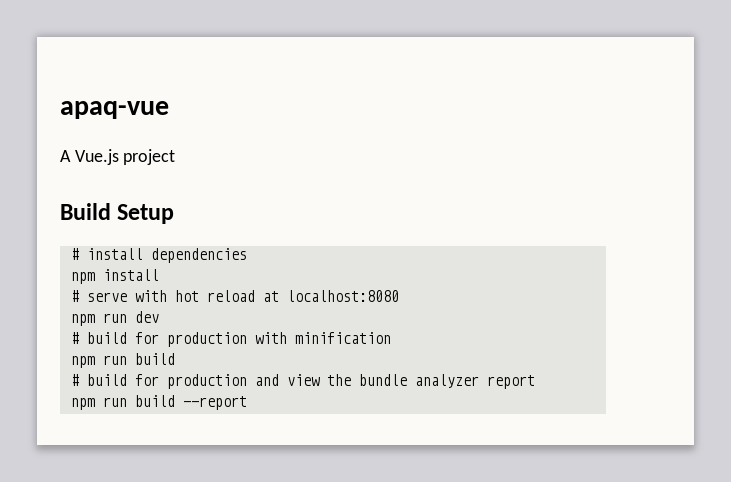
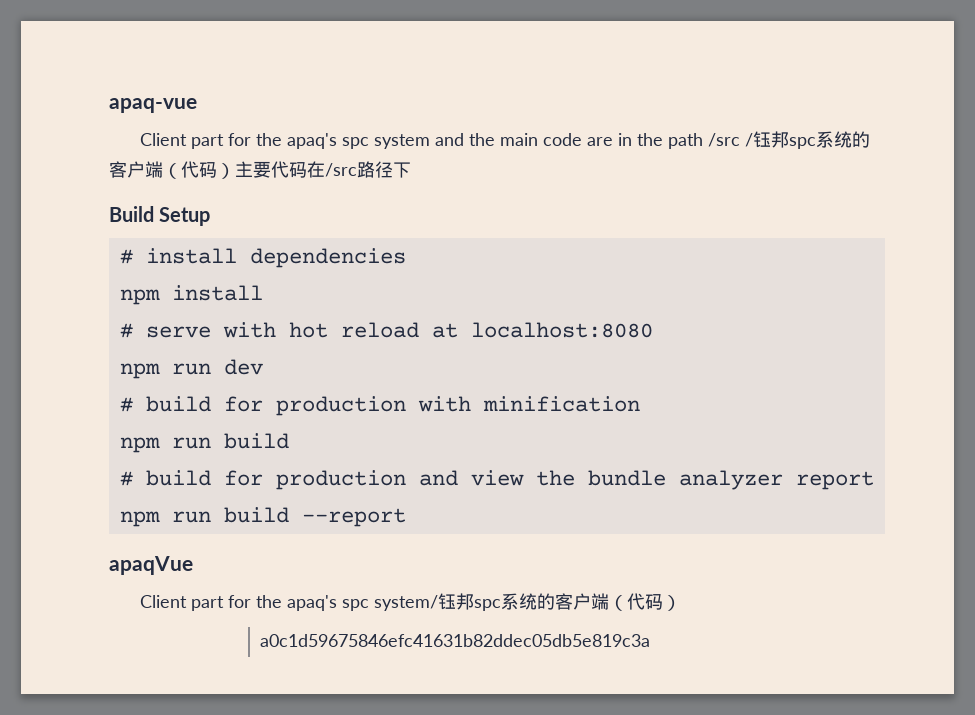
[60,149,176,165] A Vue.js project -> [140,131,871,149] [109,161,411,179] Client part for the apaq's spc system and the main code are in the path /src /钰邦spc系统的客户端（代码）主要代码在/src路径下
(247, 403) none -> [109,556,193,575] [140,593,682,611] [260,634,651,647] // apaqVue // Client part for the apaq's spc system/钰邦spc系统的客户端（代码） // a0c1d59675846efc41631b82ddec05db5e819c3a

